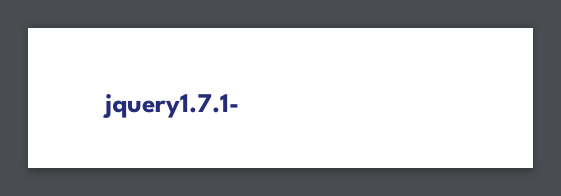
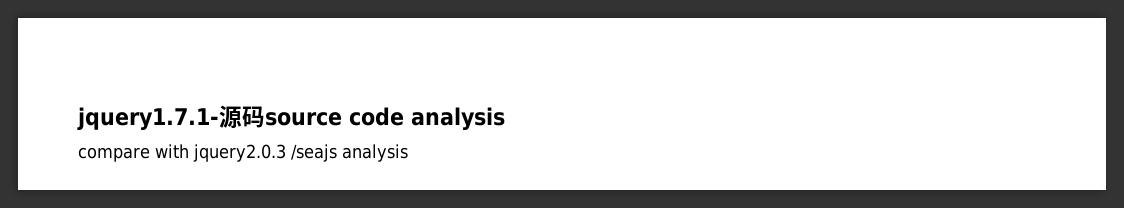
(239, 106) none -> [219,105,505,130] [78,144,408,162] 源码source code analysis // compare with jquery2.0.3 /seajs analysis

